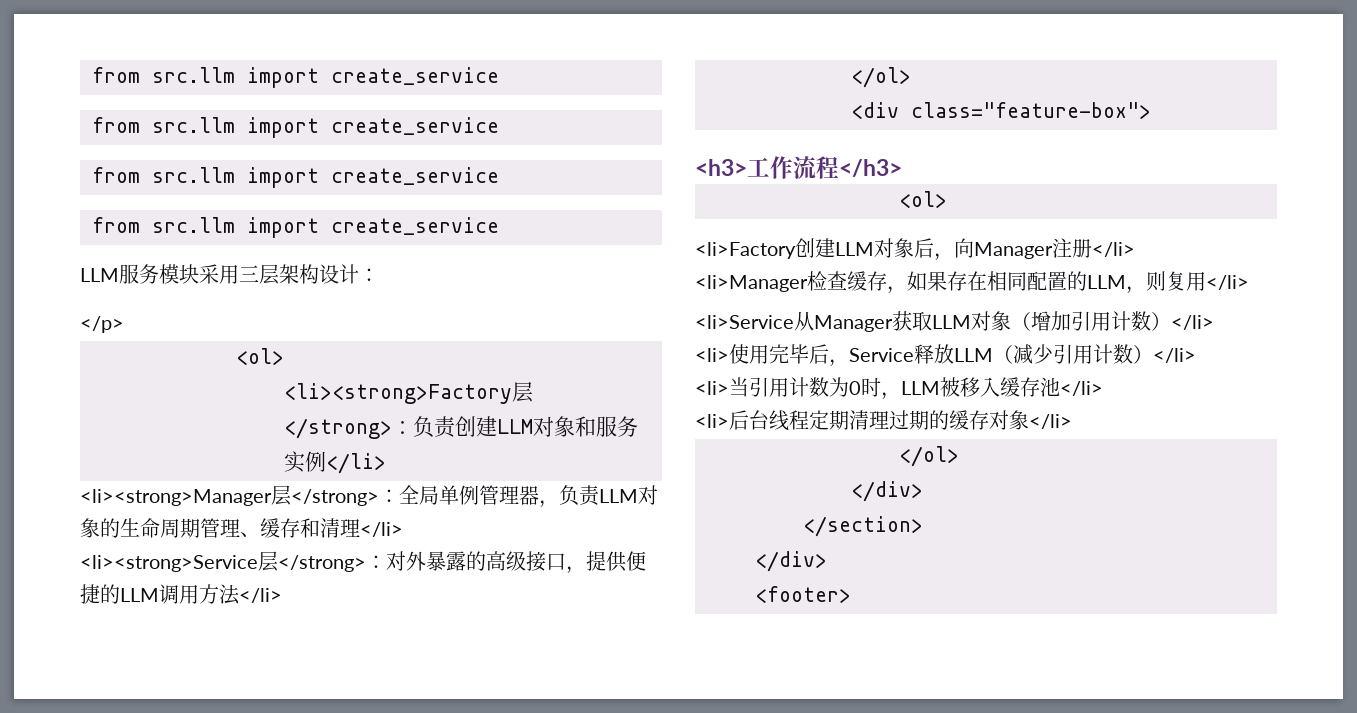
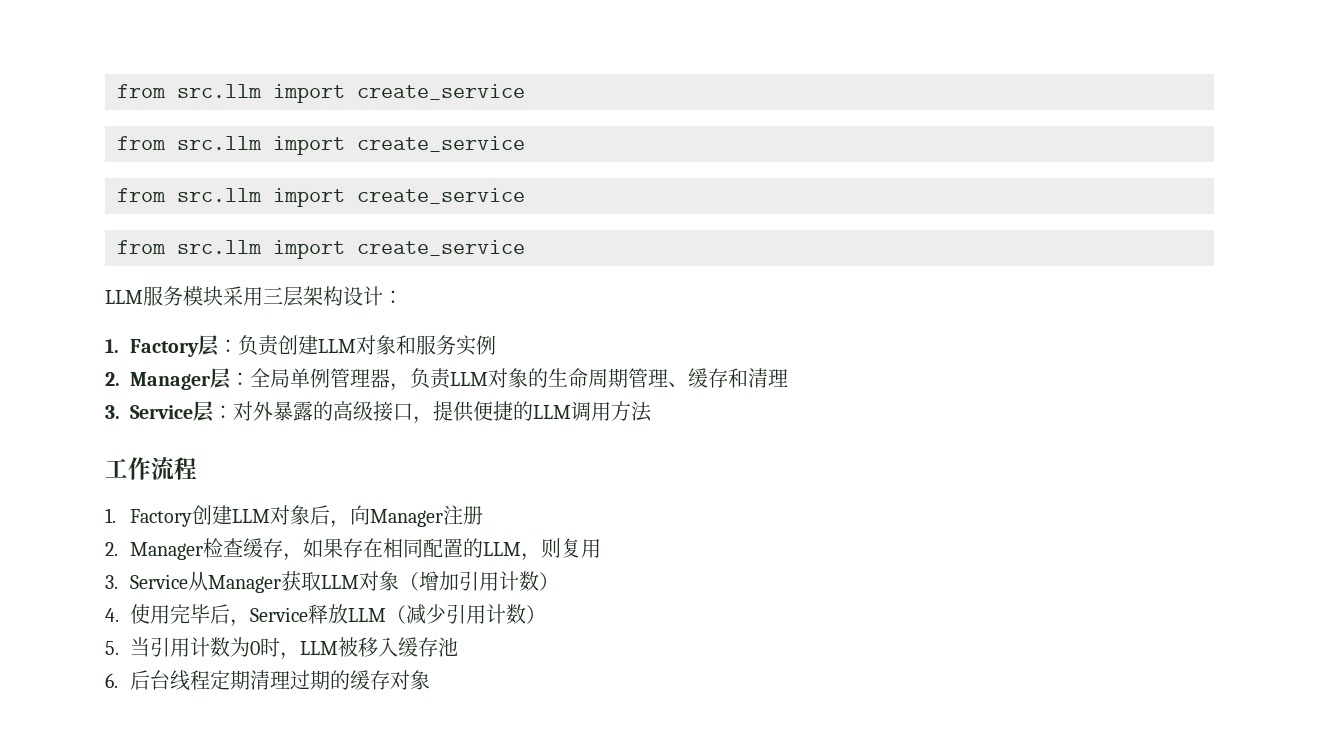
[80,316,124,333] [236,348,284,365] [284,381,533,404] [284,418,392,439] </p> // <ol> // <li><strong>Factory层</strong> -> [105,335,220,357] 1. Factory层
[326,453,386,474] [80,485,379,506] </li> // <li><strong>Manager层</strong> -> [105,368,232,390] // 2. Manager层
[360,522,403,537] [80,551,366,572] </li> // <li><strong>Service层</strong> -> [105,401,215,422] // 3. Service层
[239,588,282,603] [851,67,911,88] [851,102,1151,119] [695,159,747,176] </li> // </ol> // <div class="feature-box"> // <h3> -> (653, 411) //
[839,159,902,177] [899,191,947,208] [695,242,796,259] </h3> // <ol> // <li>Factory -> [105,508,193,527] // 1. Factory
[1092,242,1135,257] [695,275,808,292] </li> // <li>Manager -> [105,542,204,560] // 2. Manager
[1206,275,1249,290] [695,315,794,329] </li> // <li>Service -> [105,574,189,589] // 3. Service
[1171,315,1214,330] [695,348,729,362] </li> // <li> -> [105,608,119,622] // 4.
[1153,348,1196,363] [695,381,729,395] </li> // <li> -> [105,641,119,655] // 5.
[1060,381,1103,396] [695,414,729,428] </li> // <li> -> [105,673,118,688] // 6.
[1029,414,1072,429] [899,446,959,467] [851,481,923,502] [803,516,923,537] [755,551,827,572] [755,586,851,603] </li> // </ol> // </div> // </section> // </div> // <footer> -> (431, 680) none

